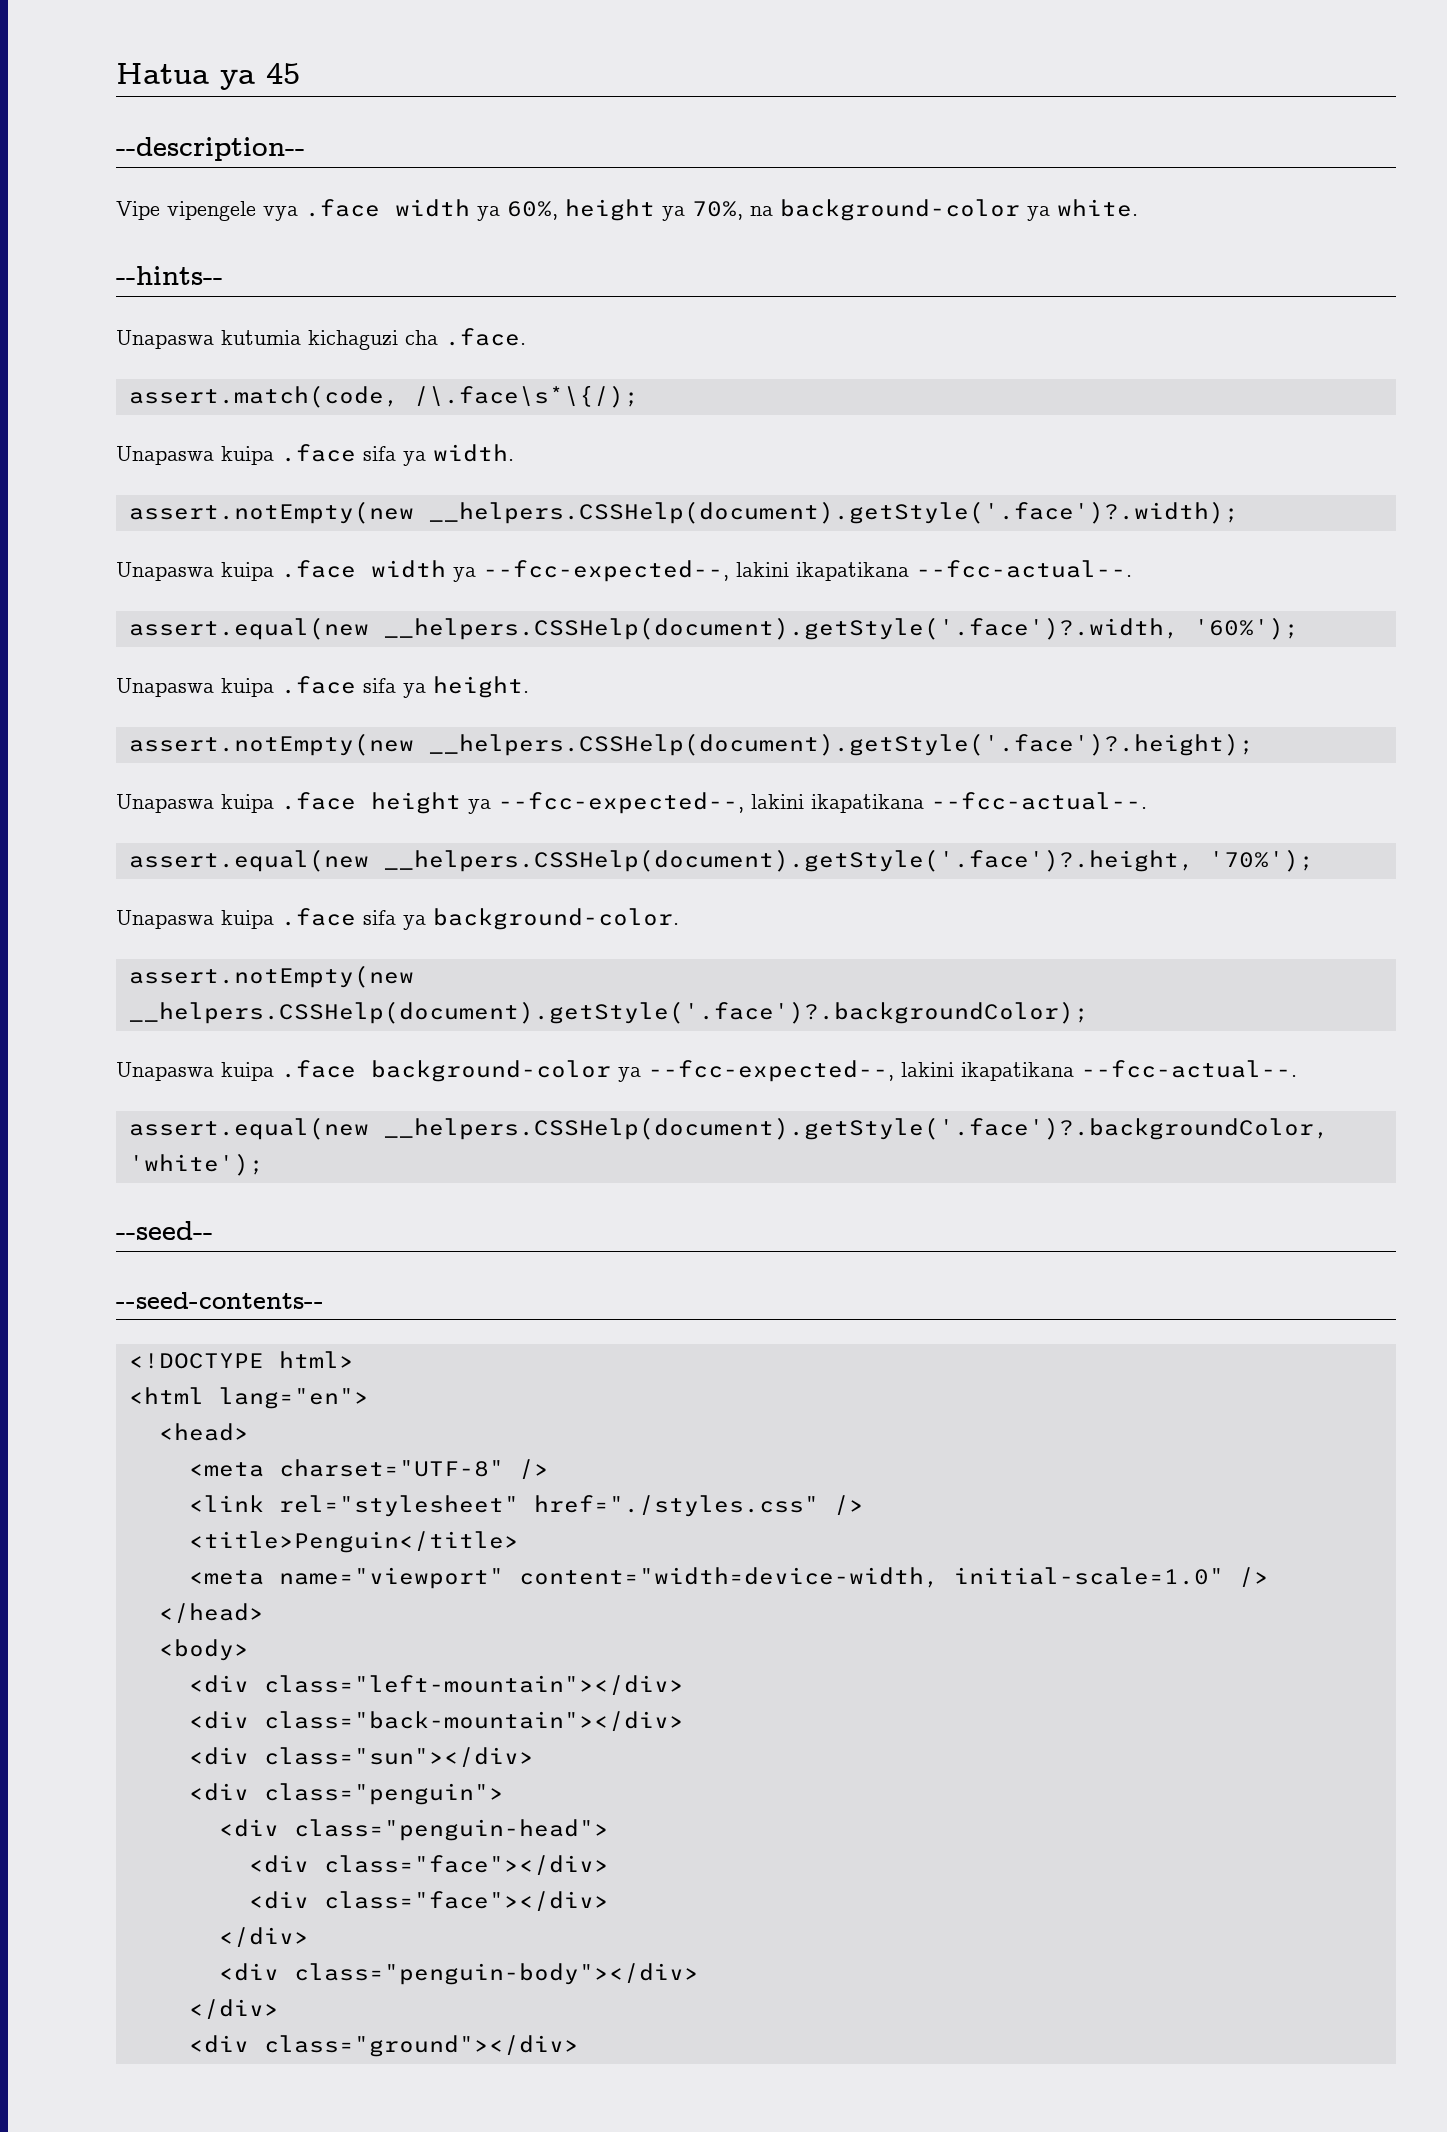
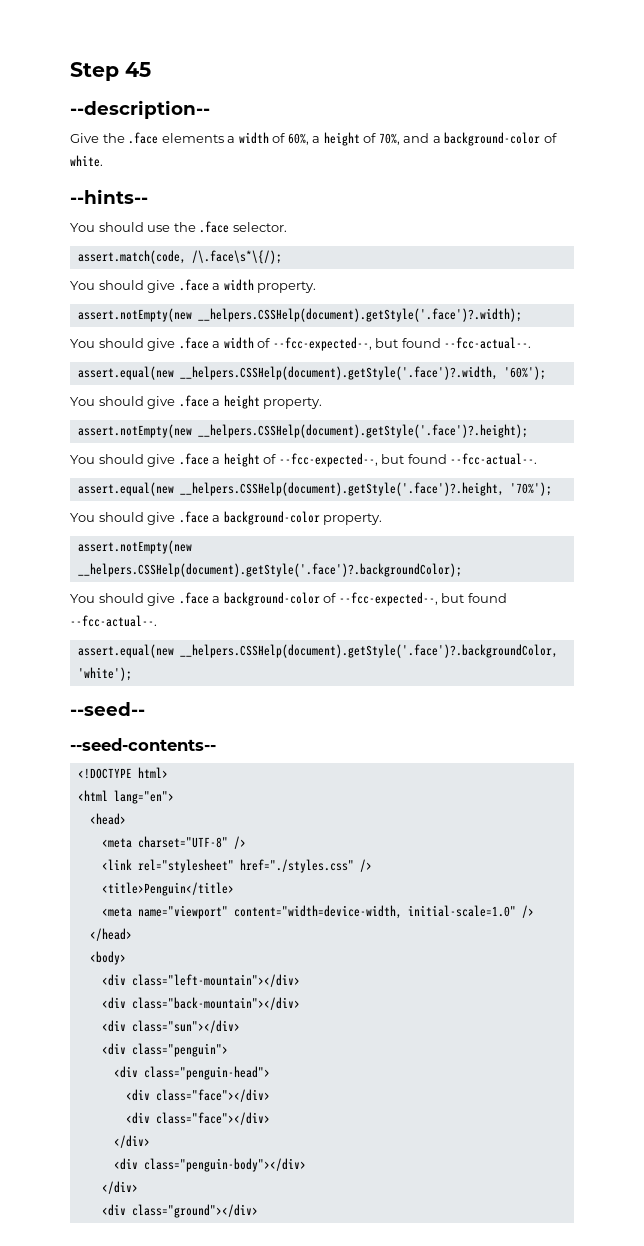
[116,63,255,90] Hatua ya -> [70,62,119,81] Step
[116,199,1138,221] [116,266,223,285] [116,328,526,350] [128,385,639,408] [116,444,514,466] [128,501,1239,524] [116,560,1132,582] [128,617,1299,640] [116,676,529,698] [128,733,1254,756] [116,792,1147,814] [128,849,1314,872] [116,908,679,930] [128,965,414,988] [128,1001,1089,1024] [116,1060,1074,1082] Vipe vipengele vya .face width ya 60%, height ya 70%, na background-color ya white. // --hints-- // Unapaswa kutumia kichaguzi cha .face. // assert.match(code, /\.face\s*\{/); // Unapaswa kuipa .face sifa ya width. // assert.notEmpty(new __helpers.CSSHelp(document).getStyle('.face')?.width); // Unapaswa kuipa .face width ya --fcc-expected--, lakini ikapatikana --fcc-actual--. // assert.equal(new __helpers.CSSHelp(document).getStyle('.face')?.width, '60%'); // Unapaswa kuipa .face sifa ya height. // assert.notEmpty(new __helpers.CSSHelp(document).getStyle('.face')?.height); // Unapaswa kuipa .face height ya --fcc-expected--, lakini ikapatikana --fcc-actual--. // assert.equal(new __helpers.CSSHelp(document).getStyle('.face')?.height, '70%'); // Unapaswa kuipa .face sifa ya background-color. // assert.notEmpty(new __helpers.CSSHelp(document).getStyle('.face')?.backgroundColor); // Unapaswa kuipa .face background-color ya --fcc-expected--, lakini ikapatikana -> [70,132,557,146] [70,155,103,167] [70,189,148,204] [70,221,287,233] [77,250,282,264] [70,279,317,293] [77,308,522,322] [70,337,532,351] [77,366,546,380] [70,395,323,409] [77,424,528,438] [70,453,538,467] [77,482,552,496] [70,511,383,525] [77,540,192,554] [77,563,462,577] [70,592,507,606] Give the .face elements a width of 60%, a height of 70%, and a background-color of white. // --hints-- // You should use the .face selector. // assert.match(code, /\.face\s*\{/); // You should give .face a width property. // assert.notEmpty(new __helpers.CSSHelp(document).getStyle('.face')?.width); // You should give .face a width of --fcc-expected--, but found --fcc-actual--. // assert.equal(new __helpers.CSSHelp(document).getStyle('.face')?.width, '60%'); // You should give .face a height property. // assert.notEmpty(new __helpers.CSSHelp(document).getStyle('.face')?.height); // You should give .face a height of --fcc-expected--, but found --fcc-actual--. // assert.equal(new __helpers.CSSHelp(document).getStyle('.face')?.height, '70%'); // You should give .face a background-color property. // assert.notEmpty(new __helpers.CSSHelp(document).getStyle('.face')?.backgroundColor); // You should give .face a background-color of --fcc-expected--, but found

